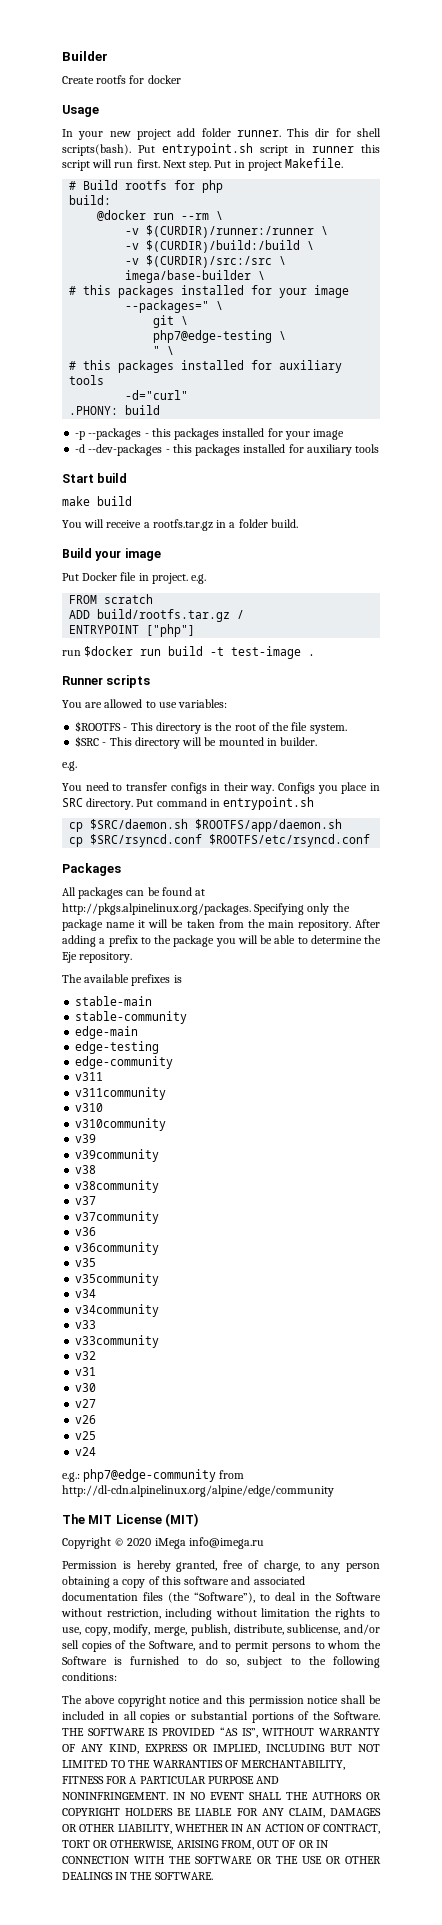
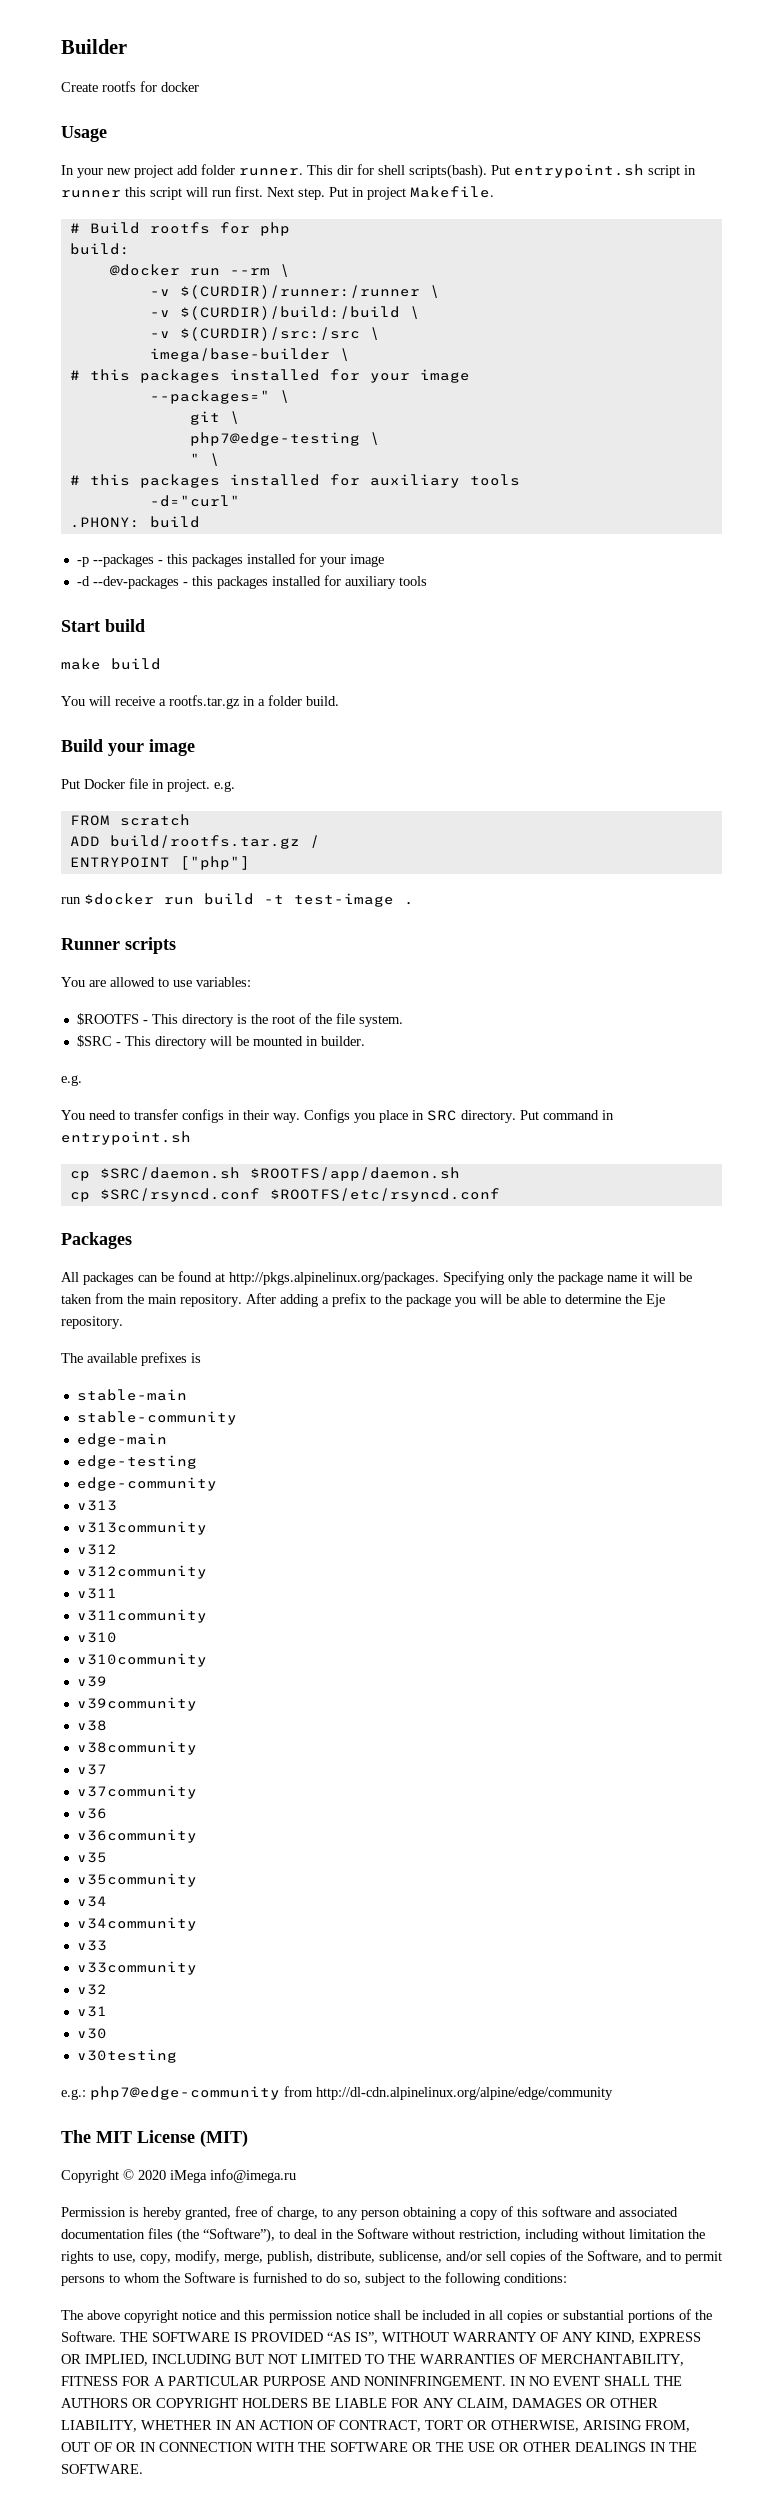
(174, 1062) none -> [76,1500,117,1511] [76,1521,207,1535] [76,1544,117,1555] [76,1565,207,1579] // v313 // v313community // v312 // v312community
[75,1399,97,1408] [75,1415,97,1424] [75,1431,97,1440] [75,1447,97,1456] v27 // v26 // v25 // v24 -> [76,2049,177,2063] v30testing

